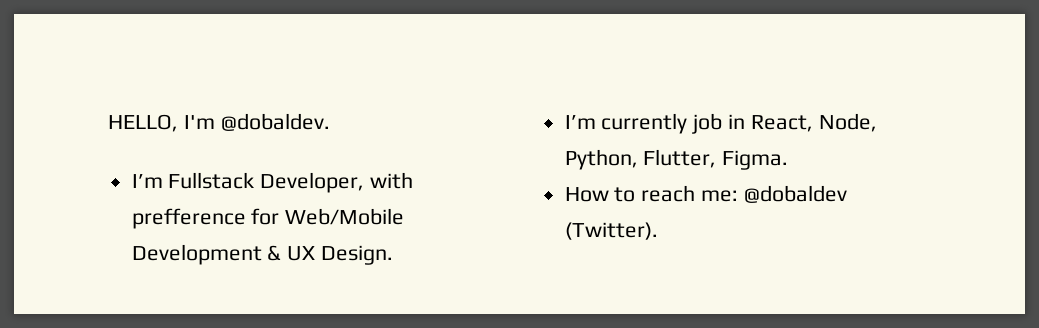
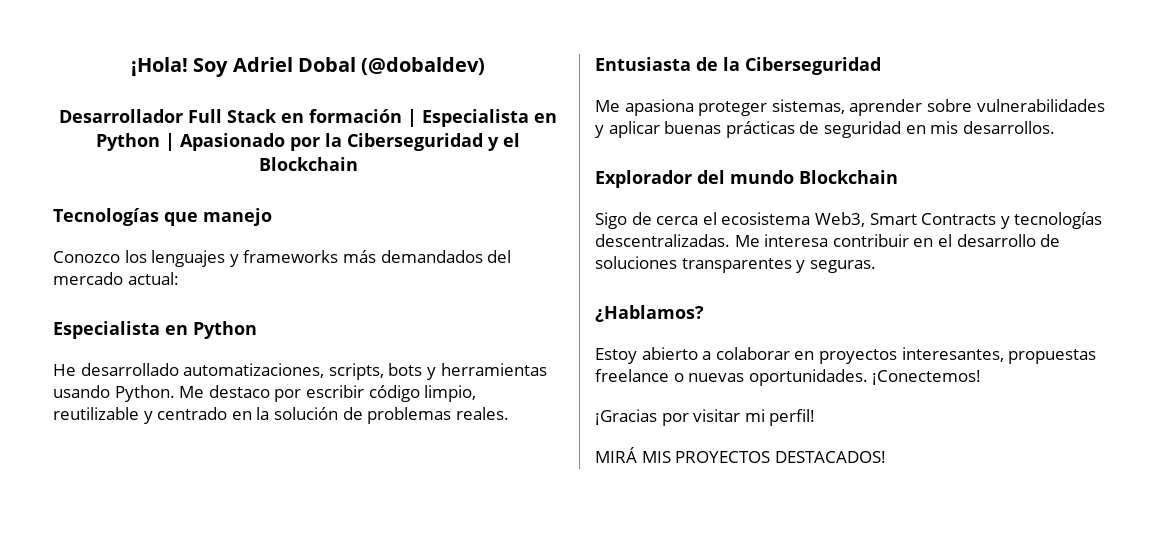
[108,113,330,132] [131,172,414,193] [131,208,405,229] [131,244,394,265] [564,113,877,134] [564,149,789,170] [564,185,847,203] [564,222,658,240] HELLO, I'm @dobaldev. // I’m Fullstack Developer, with prefference for Web/Mobile Development & UX Design. // I’m currently job in React, Node, Python, Flutter, Figma. // How to reach me: @dobaldev (Twitter). -> [130,57,486,77] [59,109,557,127] [96,133,520,151] [258,157,358,171] [53,208,272,226] [53,250,512,267] [53,272,179,285] [53,321,257,339] [53,363,547,380] [53,385,477,402] [53,407,509,424] [595,57,881,75] [595,99,1105,116] [595,121,1055,138] [595,170,898,188] [595,212,1103,229] [595,234,1061,247] [595,256,876,273] [595,305,704,322] [595,347,1097,364] [595,369,982,386] [595,409,816,426] [595,447,886,463] ¡Hola! Soy Adriel Dobal (@dobaldev) // Desarrollador Full Stack en formación | Especialista en Python | Apasionado por la Ciberseguridad y el Blockchain // Tecnologías que manejo // Conozco los lenguajes y frameworks más demandados del mercado actual: // Especialista en Python // He desarrollado automatizaciones, scripts, bots y herramientas usando Python. Me destaco por escribir código limpio, reutilizable y centrado en la solución de problemas reales. // Entusiasta de la Ciberseguridad // Me apasiona proteger sistemas, aprender sobre vulnerabilidades y aplicar buenas prácticas de seguridad en mis desarrollos. // Explorador del mundo Blockchain // Sigo de cerca el ecosistema Web3, Smart Contracts y tecnologías descentralizadas. Me interesa contribuir en el desarrollo de soluciones transparentes y seguras. // ¿Hablamos? // Estoy abierto a colaborar en proyectos interesantes, propuestas freelance o nuevas oportunidades. ¡Conectemos! // ¡Gracias por visitar mi perfil! // MIRÁ MIS PROYECTOS DESTACADOS!

